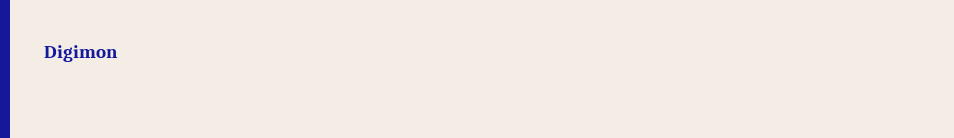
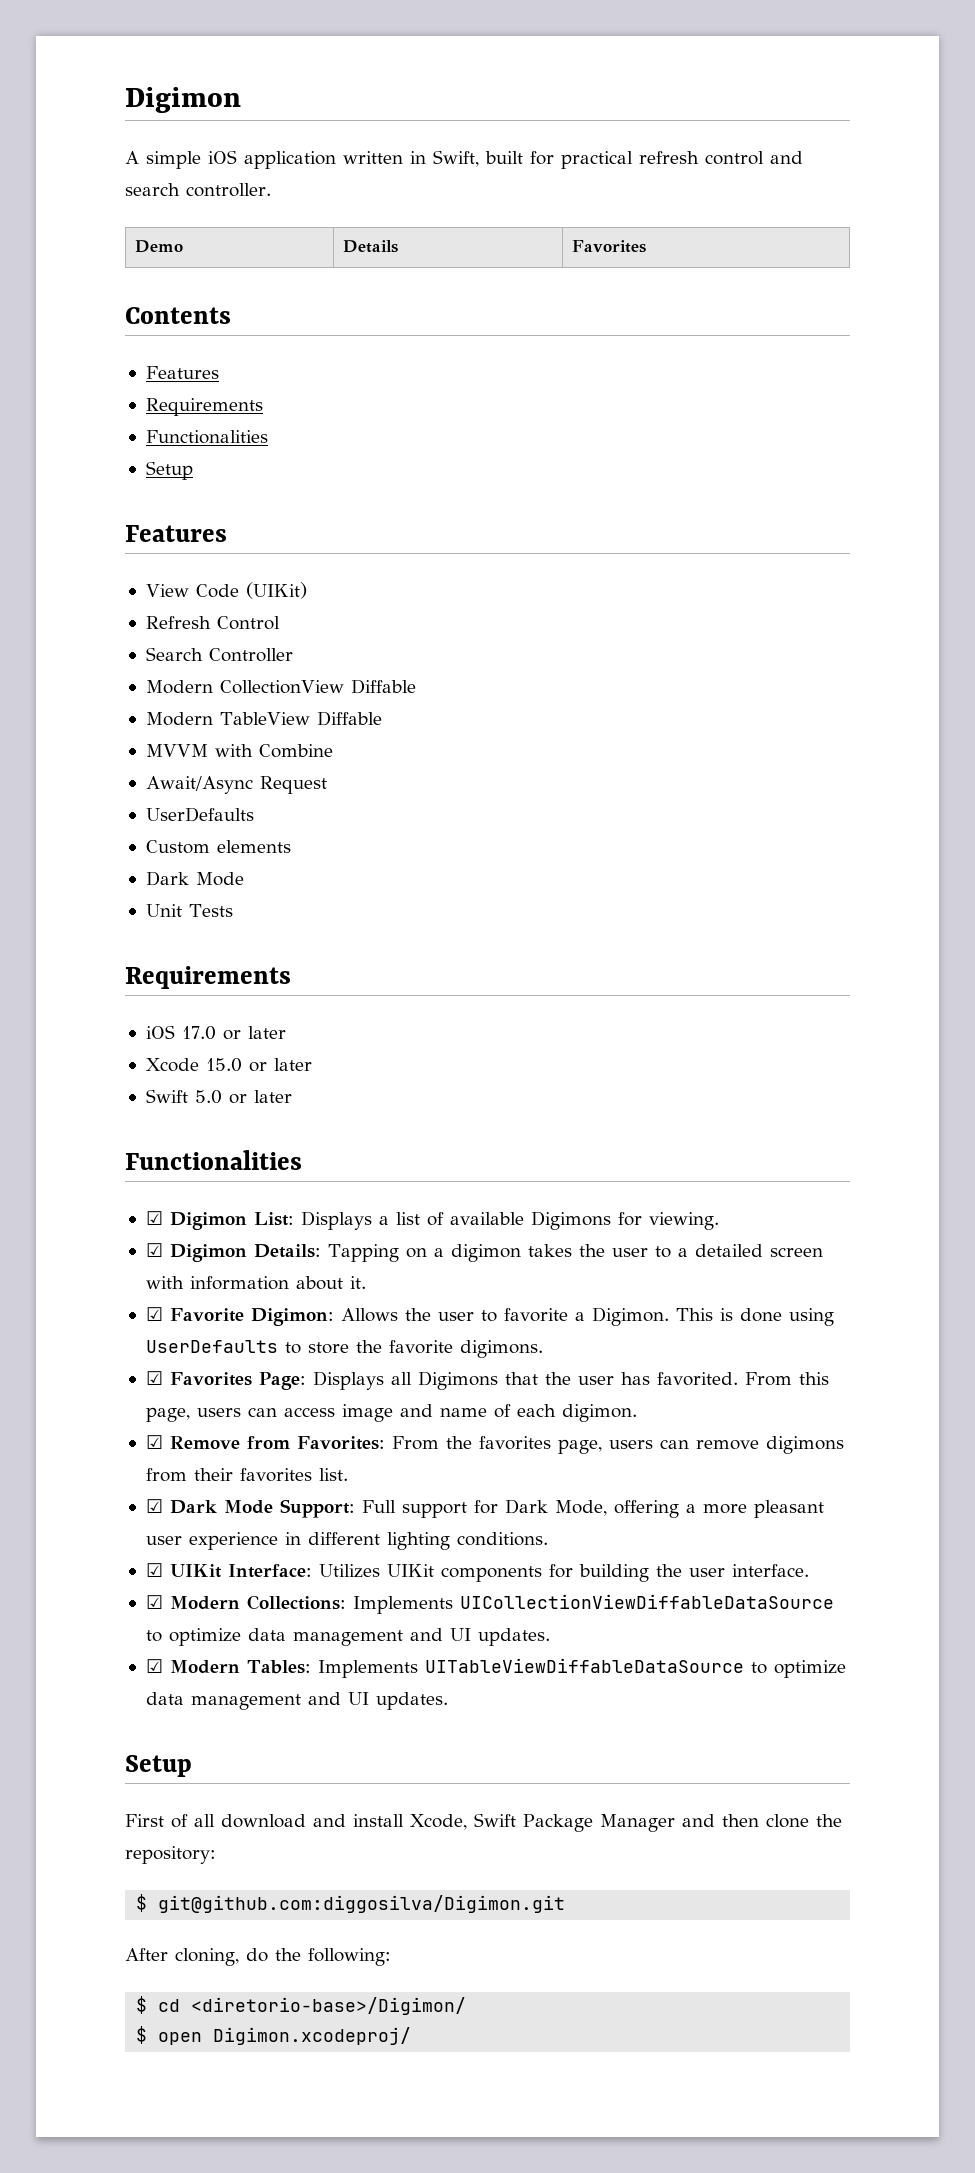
[44,45,118,62] Digimon -> [125,87,241,113] [125,150,803,169] [125,183,271,197] [135,240,184,253] [343,240,399,253] [572,240,647,253] [125,307,231,324] [145,366,219,379] [145,398,263,416] [145,430,268,444] [145,461,193,480] [125,525,227,542] [145,582,307,599] [145,616,280,630] [145,647,293,662] [145,679,416,694] [145,711,382,726] [145,744,333,758] [145,776,327,794] [145,807,254,822] [145,840,291,854] [145,871,244,886] [145,904,233,917] [125,966,291,989] [145,1025,286,1040] [145,1058,312,1072] [145,1089,292,1104] [125,1150,302,1170] [145,1211,719,1230] [145,1243,823,1262] [145,1276,366,1290] [145,1307,834,1326] [145,1340,543,1358] [145,1371,829,1390] [145,1404,637,1422] [145,1435,844,1454] [145,1468,348,1482] [145,1499,824,1518] [145,1532,548,1550] [145,1563,809,1582] [145,1594,834,1614] [145,1628,550,1646] [145,1658,846,1678] [145,1692,448,1710] [125,1755,192,1777] [125,1813,842,1832] [125,1846,216,1864] [136,1894,566,1913] [125,1948,391,1966] [136,1996,467,2015] [136,2026,412,2045] Digimon // A simple iOS application written in Swift, built for practical refresh control and search controller. // Demo | Details | Favorites // Contents // Features // Requirements // Functionalities // Setup // Features // View Code (UIKit) // Refresh Control // Search Controller // Modern CollectionView Diffable // Modern TableView Diffable // MVVM with Combine // Await/Async Request // UserDefaults // Custom elements // Dark Mode // Unit Tests // Requirements // iOS 17.0 or later // Xcode 15.0 or later // Swift 5.0 or later // Functionalities // ☑ Digimon List: Displays a list of available Digimons for viewing. // ☑ Digimon Details: Tapping on a digimon takes the user to a detailed screen with information about it. // ☑ Favorite Digimon: Allows the user to favorite a Digimon. This is done using UserDefaults to store the favorite digimons. // ☑ Favorites Page: Displays all Digimons that the user has favorited. From this page, users can access image and name of each digimon. // ☑ Remove from Favorites: From the favorites page, users can remove digimons from their favorites list. // ☑ Dark Mode Support: Full support for Dark Mode, offering a more pleasant user experience in different lighting conditions. // ☑ UIKit Interface: Utilizes UIKit components for building the user interface. // ☑ Modern Collections: Implements UICollectionViewDiffableDataSource to optimize data management and UI updates. // ☑ Modern Tables: Implements UITableViewDiffableDataSource to optimize data management and UI updates. // Setup // First of all download and install Xcode, Swift Package Manager and then clone the repository: // $ git@github.com:diggosilva/Digimon.git // After cloning, do the following: // $ cd <diretorio-base>/Digimon/ // $ open Digimon.xcodeproj/

